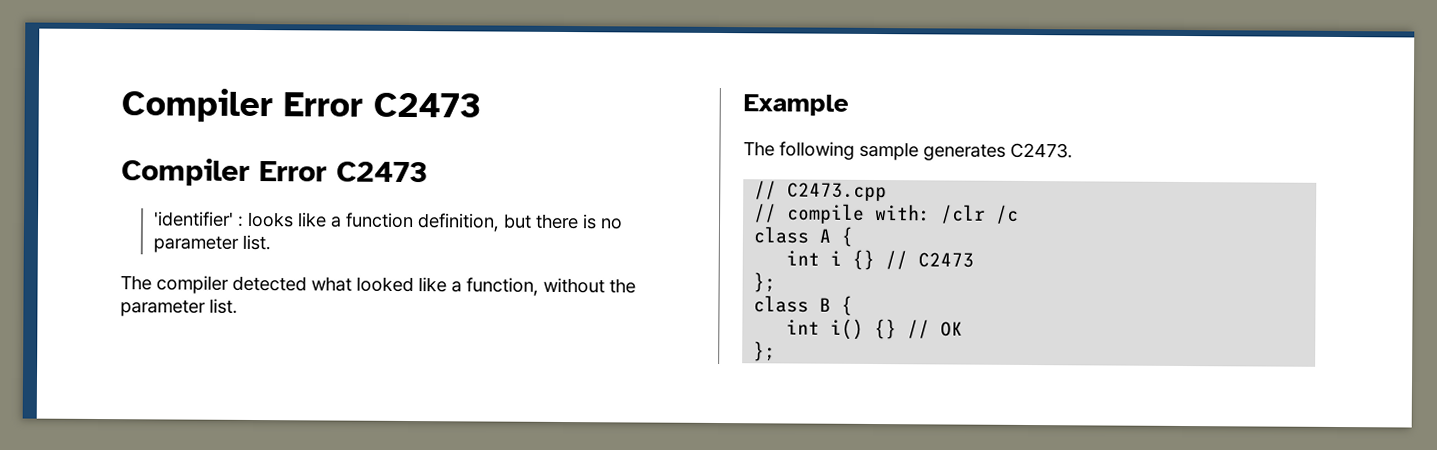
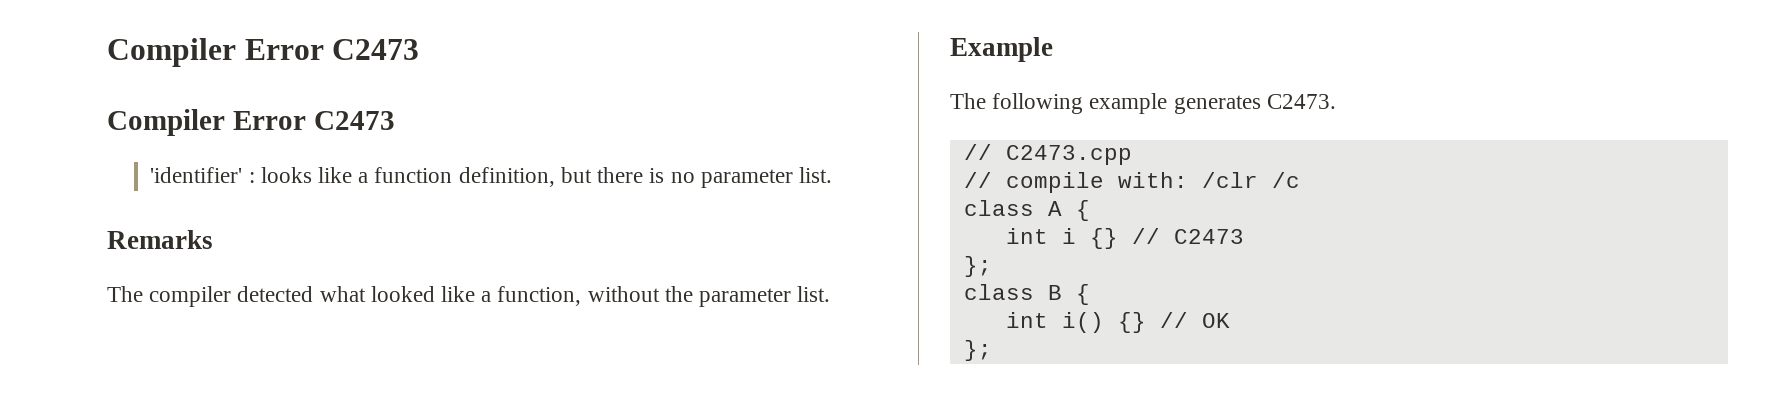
(271, 242) none -> [107,230,213,249] // Remarks
[859,141,919,161] sample -> [1089,93,1168,114] example

